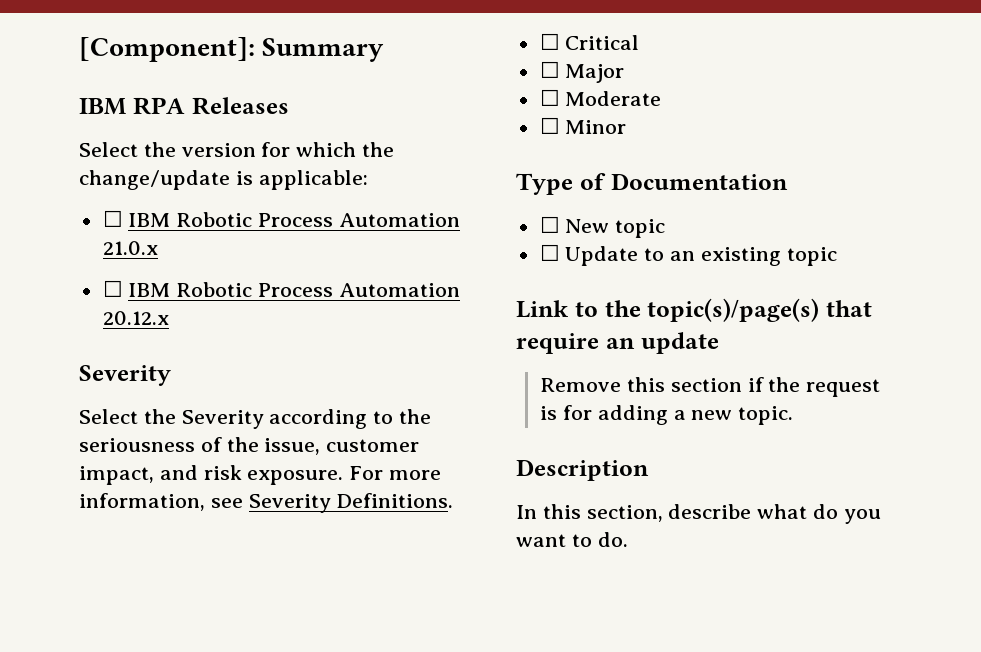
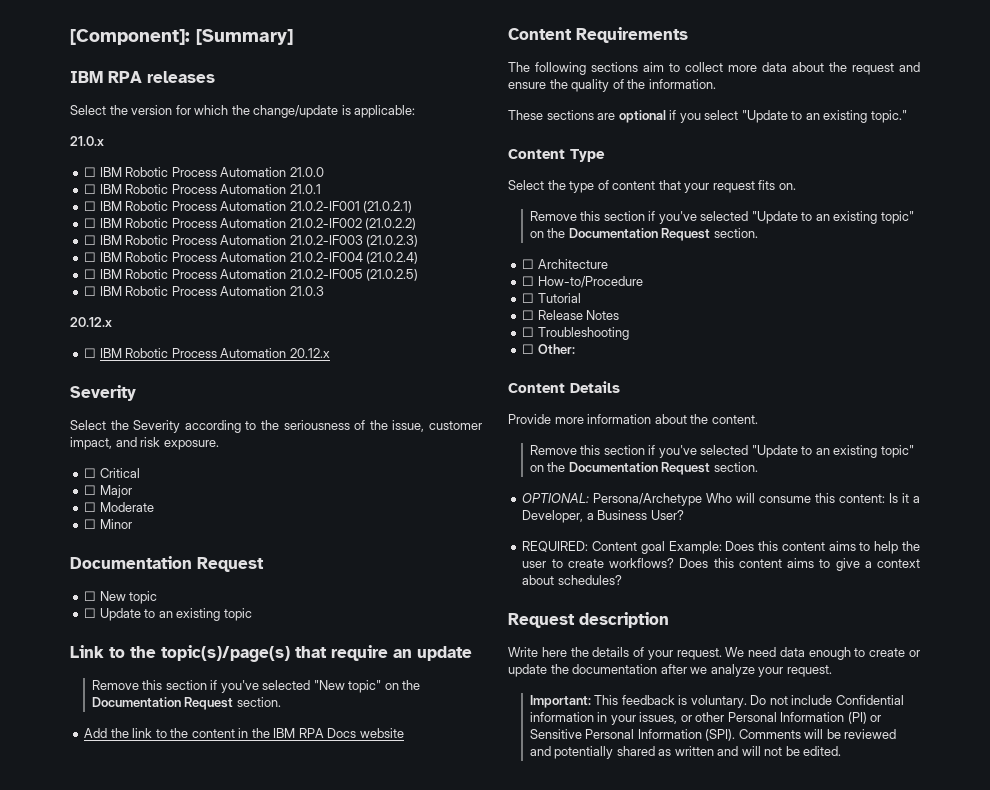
[262,38,385,62] [79,97,289,115] Summary // IBM RPA Releases -> [196,29,293,45] [70,71,215,83] [Summary] // IBM RPA releases
[102,210,460,227] [102,241,158,255] // ☐ IBM Robotic Process Automation 21.0.x -> [70,136,104,146] [84,167,324,177] [84,184,321,194] [84,201,413,213] [84,218,417,230] [84,235,419,247] [84,252,419,264] [84,269,419,281] [84,286,324,296] [70,317,112,327] // 21.0.x // ☐ IBM Robotic Process Automation 21.0.0 // ☐ IBM Robotic Process Automation 21.0.1 // ☐ IBM Robotic Process Automation 21.0.2-IF001 (21.0.2.1) // ☐ IBM Robotic Process Automation 21.0.2-IF002 (21.0.2.2) // ☐ IBM Robotic Process Automation 21.0.2-IF003 (21.0.2.3) // ☐ IBM Robotic Process Automation 21.0.2-IF004 (21.0.2.4) // ☐ IBM Robotic Process Automation 21.0.2-IF005 (21.0.2.5) // ☐ IBM Robotic Process Automation 21.0.3 // 20.12.x
[349,466,442,480] [79,493,454,513] For more information, see Severity Definitions. -> (219, 445) none
[516,173,788,195] Type of Documentation -> [70,556,264,572] Documentation Request
[768,377,881,397] [540,405,794,425] [516,459,649,481] [516,504,881,524] [516,532,628,547] the request is for adding a new topic. // Description // In this section, describe what do you want to do. -> [220,680,421,693] [91,697,281,710] [84,728,404,738] [508,27,688,43] [508,62,920,75] [508,79,716,92] [508,110,907,123] [508,149,605,162] [508,180,796,193] [529,211,914,224] [529,228,758,241] [522,259,608,269] [522,276,643,288] [522,293,581,303] [522,310,620,320] [522,327,629,340] [522,344,575,354] [508,381,620,393] [508,414,758,424] [529,445,914,458] [529,462,758,475] [522,493,920,506] [522,510,684,523] [522,541,920,554] [522,558,920,571] [522,575,622,585] [508,612,669,628] [508,647,920,660] [508,664,832,677] [529,695,904,708] [529,712,882,725] [529,729,897,741] [529,746,842,759] you've selected "New topic" on the Documentation Request section. // Add the link to the content in the IBM RPA Docs website // Content Requirements // The following sections aim to collect more data about the request and ensure the quality of the information. // These sections are optional if you select "Update to an existing topic." // Content Type // Select the type of content that your request fits on. // Remove this section if you've selected "Update to an existing topic" on the Documentation Request section. // ☐ Architecture // ☐ How-to/Procedure // ☐ Tutorial // ☐ Release Notes // ☐ Troubleshooting // ☐ Other: // Content Details // Provide more information about the content. // Remove this section if you've selected "Update to an existing topic" on the Documentation Request section. // OPTIONAL: Persona/Archetype Who will consume this content: Is it a Developer, a Business User? // REQUIRED: Content goal Example: Does this content aims to help the user to create workflows? Does this content aims to give a context about schedules? // Request description // Write here the details of your request. We need data enough to create or update the documentation after we analyze your request. // Important: This feedback is voluntary. Do not include Confidential information in your issues, or other Personal Information (PI) or Sensitive Personal Information (SPI). Comments will be reviewed and potentially shared as written and will not be edited.

